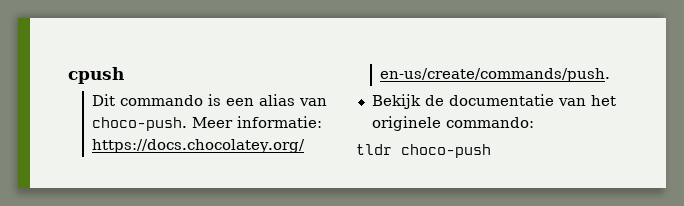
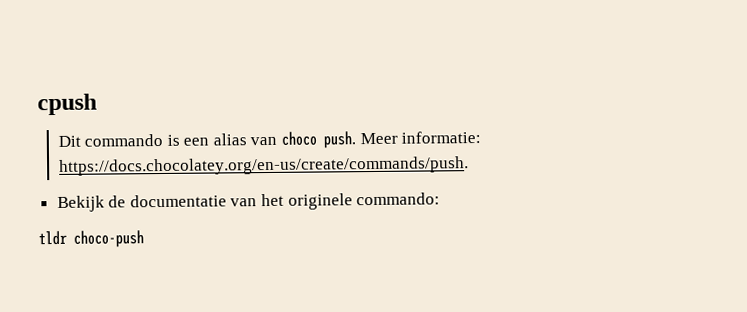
[92,117,188,131] choco-push. -> [281,131,357,149] choco push.

